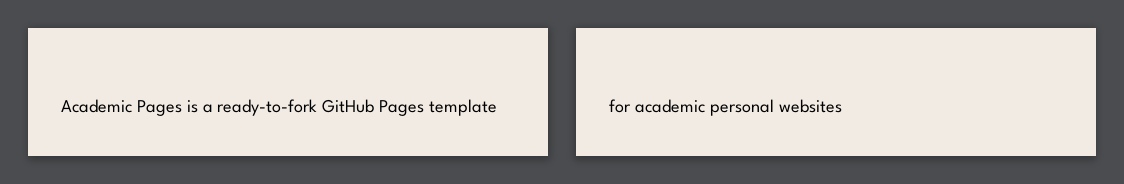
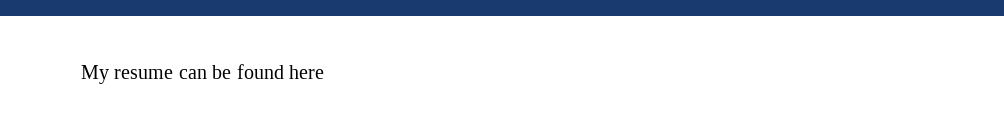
[61,99,842,116] Academic Pages is a ready-to-fork GitHub Pages template for academic personal websites -> [81,64,324,84] My resume can be found here

